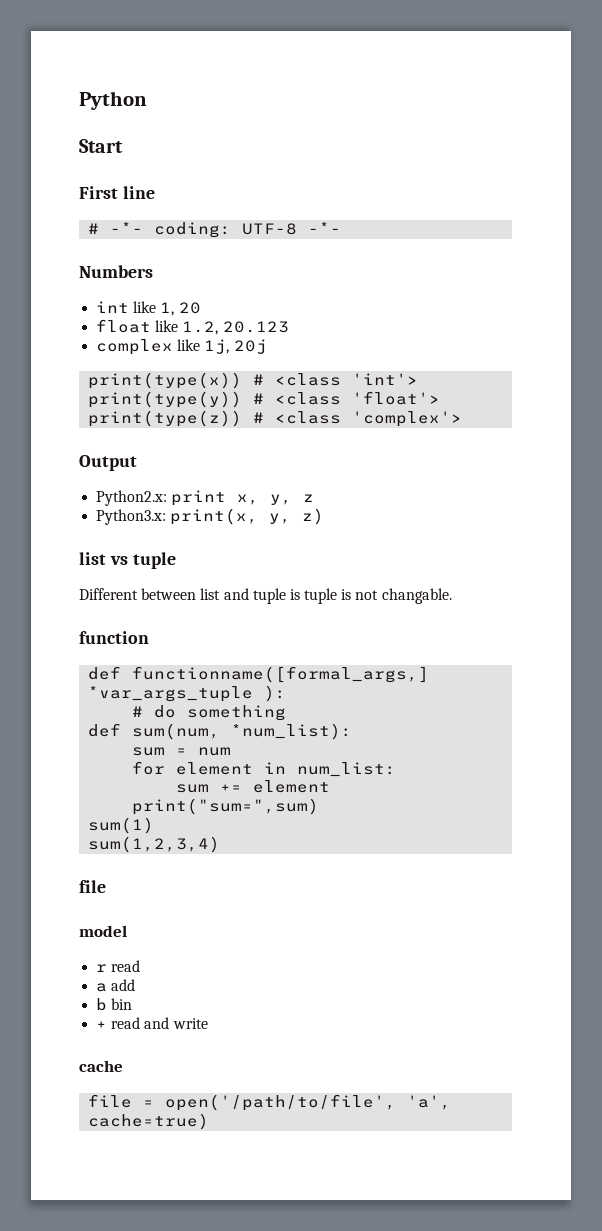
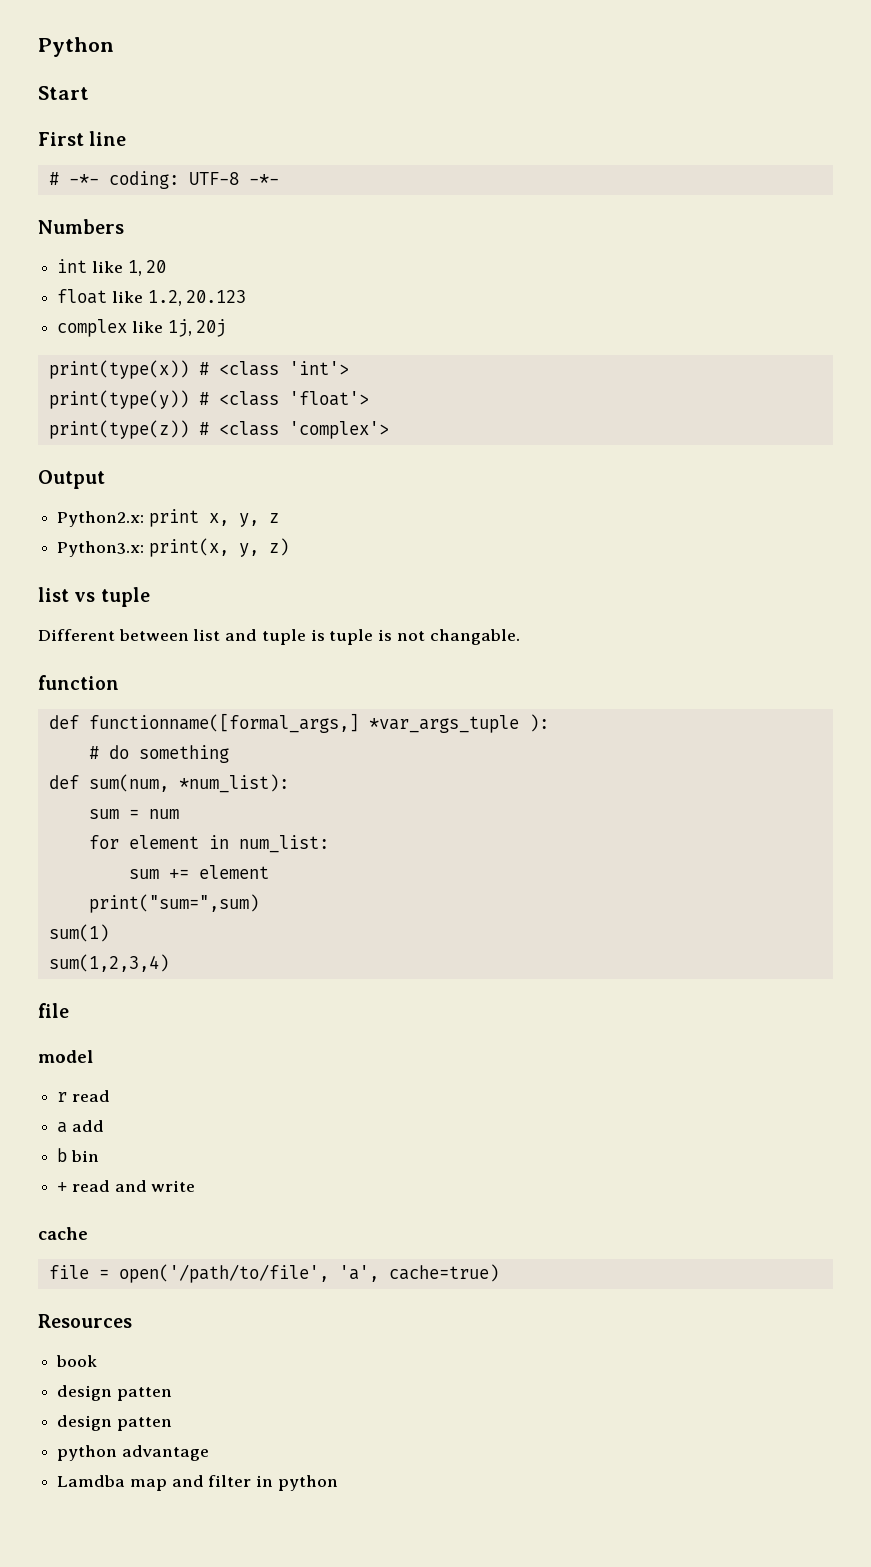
(210, 1121) none -> [38,1314,132,1328] [56,1355,98,1367] [57,1385,172,1401] [57,1415,172,1431] [57,1445,209,1461] [57,1475,338,1491] // Resources // book // design patten // design patten // python advantage // Lamdba map and filter in python

